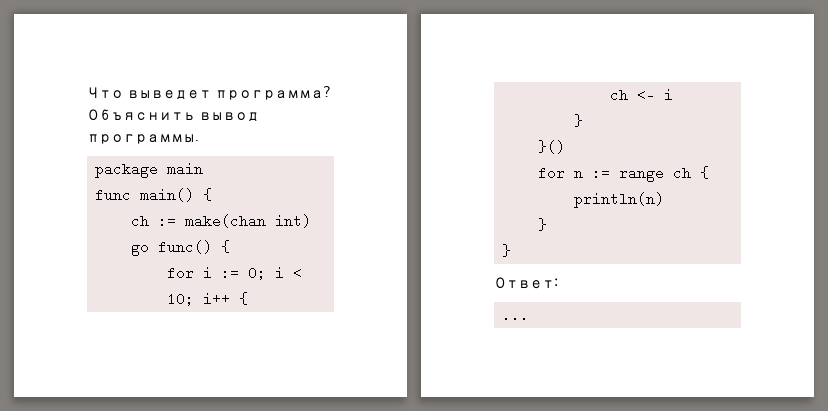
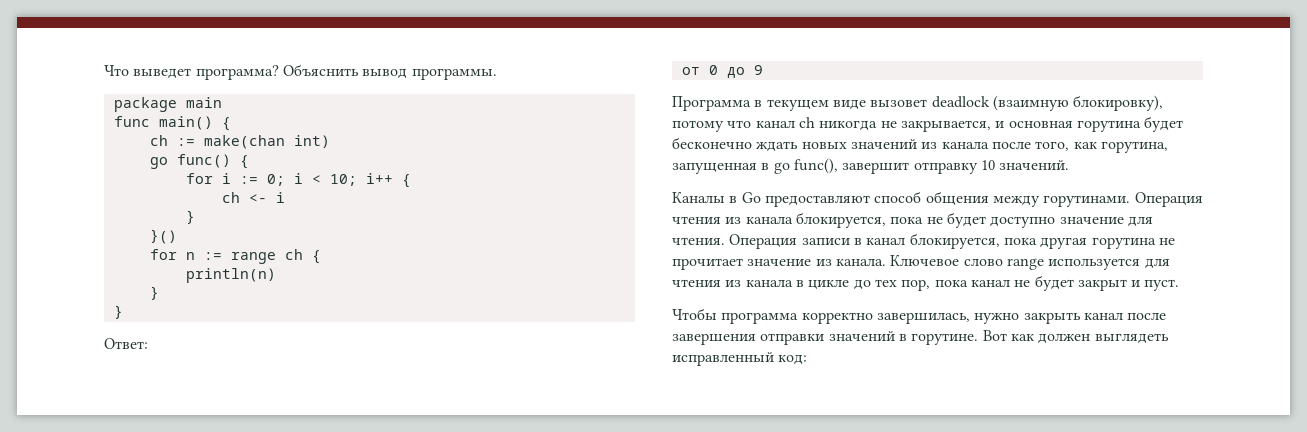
[502,308,530,322] ... -> [681,65,763,78] [672,95,1164,111] [672,116,1184,132] [672,137,1168,153] [672,158,1070,174] [672,191,1203,207] [672,212,1153,228] [672,233,1175,249] [672,255,1170,270] [672,275,1180,291] [672,308,1167,324] [672,330,1169,345] [672,352,808,366] от 0 до 9 // Программа в текущем виде вызовет deadlock (взаимную блокировку), потому что канал ch никогда не закрывается, и основная горутина будет бесконечно ждать новых значений из канала после того, как горутина, запущенная в go func(), завершит отправку 10 значений. // Каналы в Go предоставляют способ общения между горутинами. Операция чтения из канала блокируется, пока не будет доступно значение для чтения. Операция записи в канал блокируется, пока другая горутина не прочитает значение из канала. Ключевое слово range используется для чтения из канала в цикле до тех пор, пока канал не будет закрыт и пуст. // Чтобы программа корректно завершилась, нужно закрыть канал после завершения отправки значений в горутине. Вот как должен выглядеть исправленный код:

